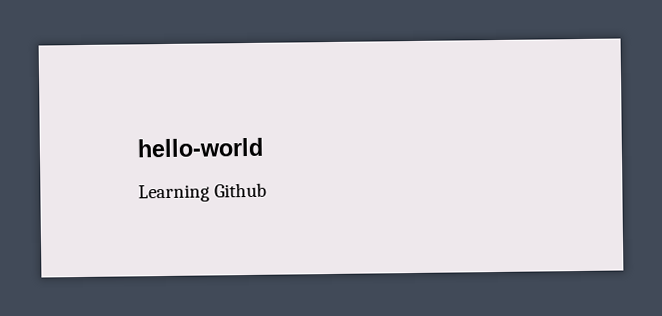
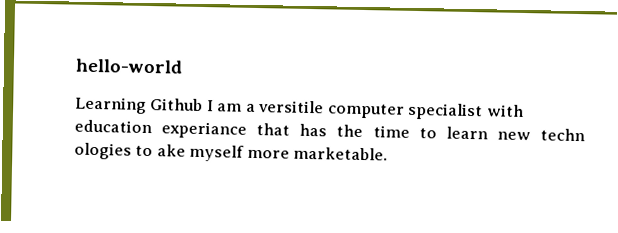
(268, 190) none -> [206,100,524,121] [74,119,585,142] [74,142,389,162] I am a versitile computer specialist with education experiance that has the time to learn new techn ologies to ake myself more marketable.

